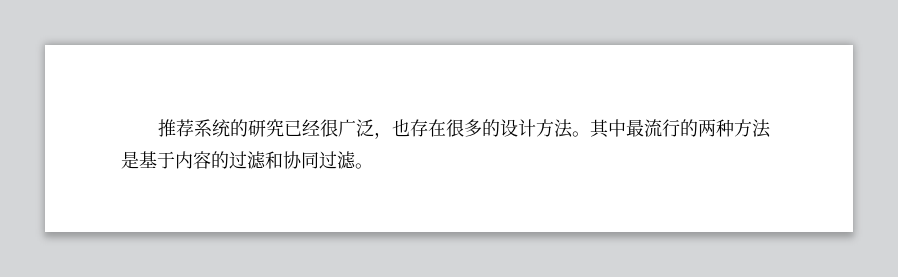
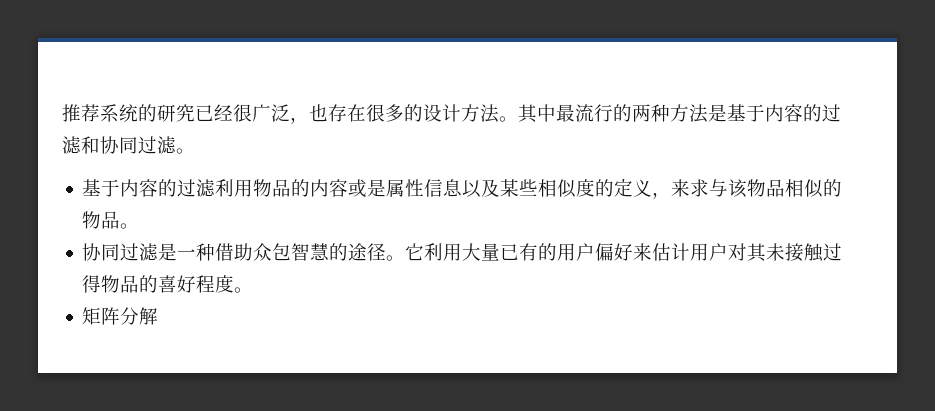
(373, 166) none -> [82,178,843,199] [82,211,140,229] [82,243,843,262] [82,275,254,293] [82,307,159,325] // 基于内容的过滤利用物品的内容或是属性信息以及某些相似度的定义，来求与该物品相似的物品。 // 协同过滤是一种借助众包智慧的途径。它利用大量已有的用户偏好来估计用户对其未接触过得物品的喜好程度。 // 矩阵分解

